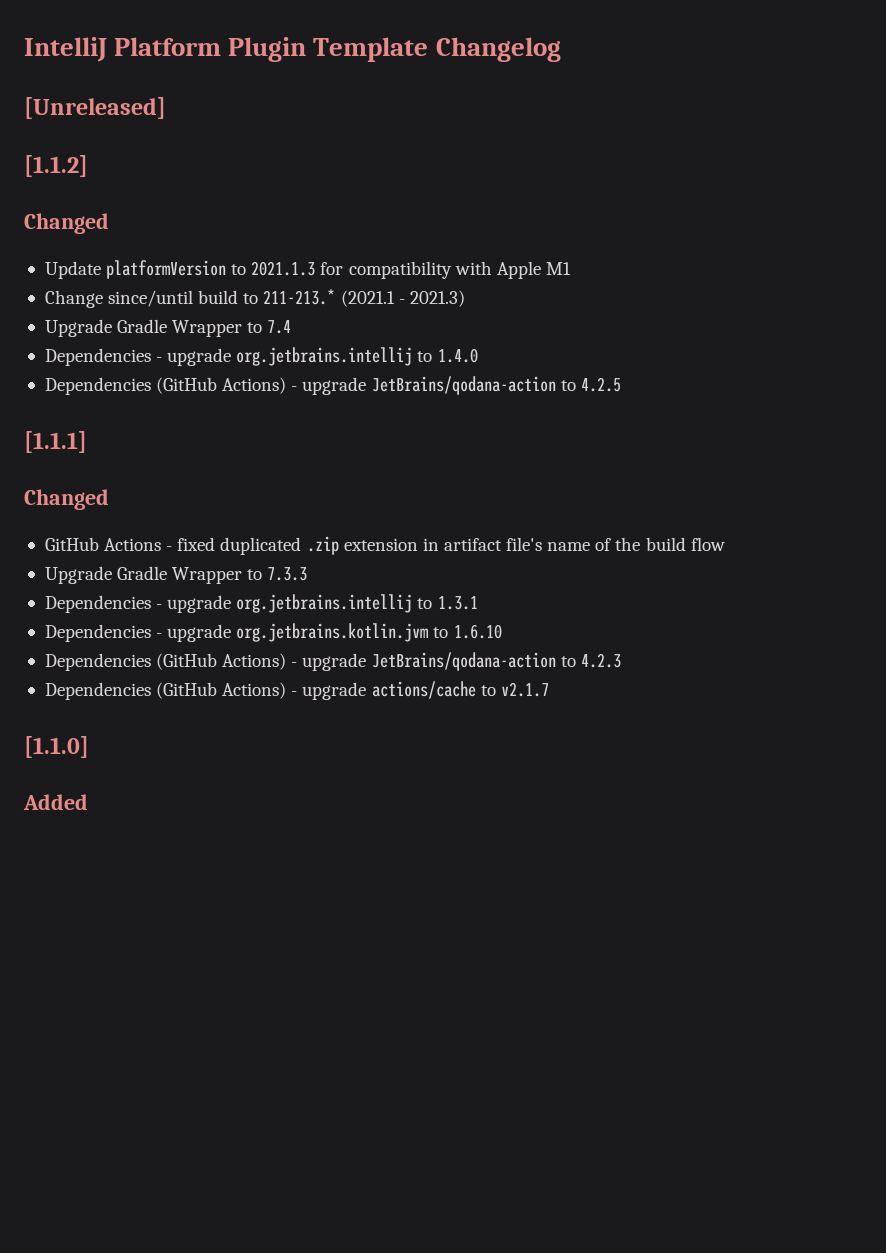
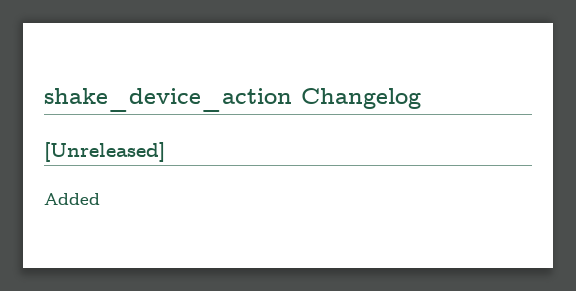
[24,37,561,62] [24,97,166,119] [24,155,88,177] [24,213,109,234] [44,260,571,279] [44,289,465,308] [44,319,292,337] [44,347,478,366] [44,376,621,395] [24,431,87,453] [24,489,109,510] [44,536,725,555] [44,566,308,584] [44,594,478,613] [44,623,502,642] [44,652,621,671] [44,681,549,700] [24,736,89,758] IntelliJ Platform Plugin Template Changelog // [Unreleased] // [1.1.2] // Changed // Update platformVersion to 2021.1.3 for compatibility with Apple M1 // Change since/until build to 211-213.* (2021.1 - 2021.3) // Upgrade Gradle Wrapper to 7.4 // Dependencies - upgrade org.jetbrains.intellij to 1.4.0 // Dependencies (GitHub Actions) - upgrade JetBrains/qodana-action to 4.2.5 // [1.1.1] // Changed // GitHub Actions - fixed duplicated .zip extension in artifact file's name of the build flow // Upgrade Gradle Wrapper to 7.3.3 // Dependencies - upgrade org.jetbrains.intellij to 1.3.1 // Dependencies - upgrade org.jetbrains.kotlin.jvm to 1.6.10 // Dependencies (GitHub Actions) - upgrade JetBrains/qodana-action to 4.2.3 // Dependencies (GitHub Actions) - upgrade actions/cache to v2.1.7 // [1.1.0] -> [44,88,421,112] [44,142,165,162] shake_device_action Changelog // [Unreleased]

